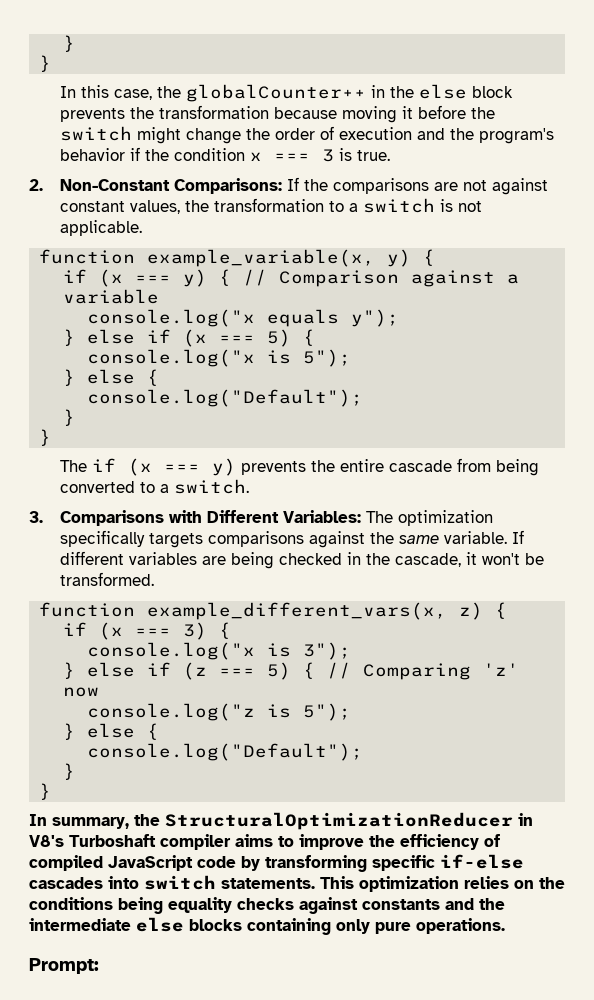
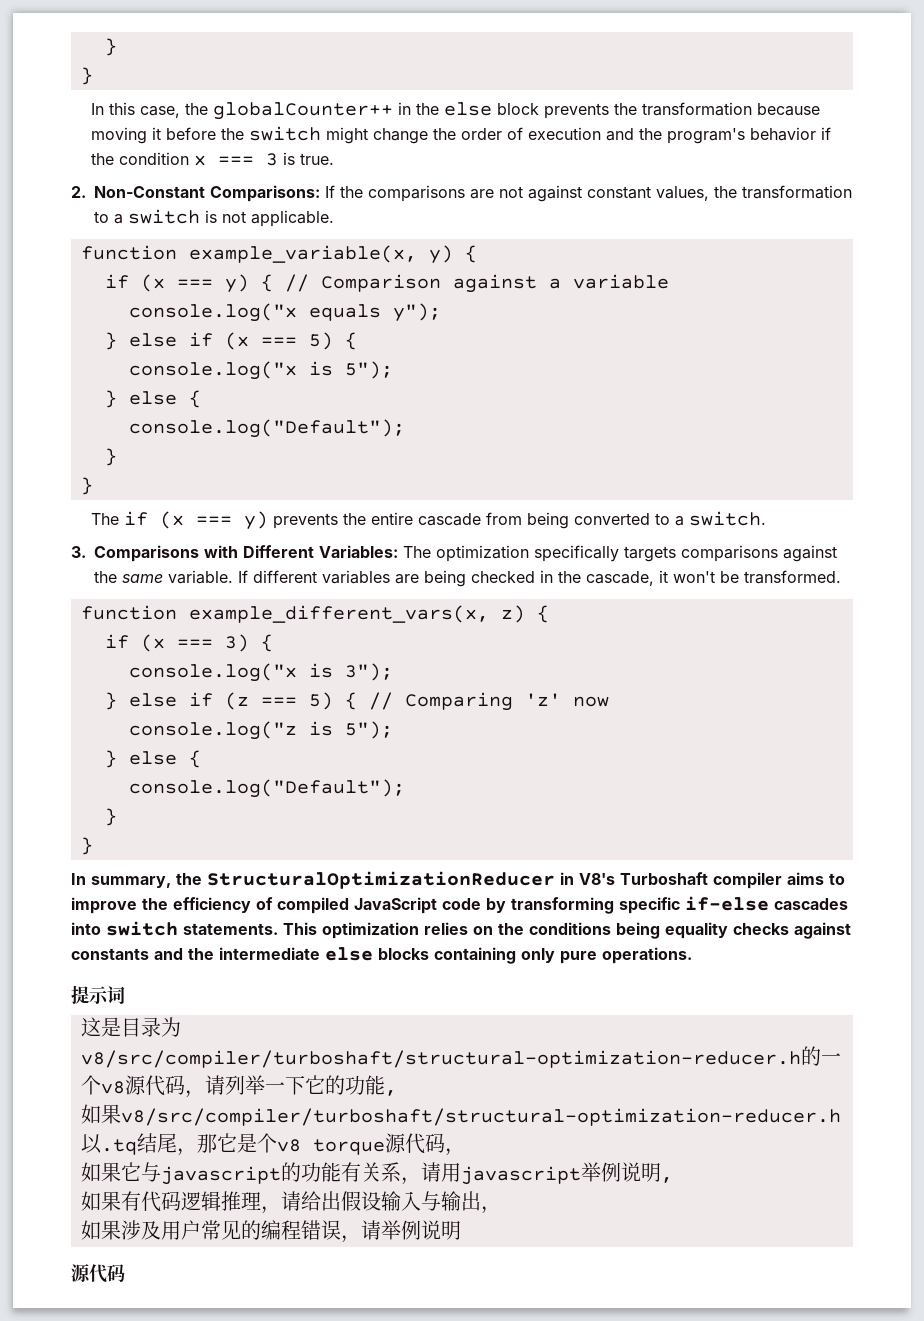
[29,958,99,974] Prompt: -> [71,985,125,1004] [80,1017,181,1037] [80,1046,841,1068] [80,1075,397,1098] [80,1104,841,1126] [80,1133,465,1156] [80,1162,673,1185] [80,1191,501,1214] [80,1220,461,1243] [71,1264,125,1283] 提示词 // 这是目录为v8/src/compiler/turboshaft/structural-optimization-reducer.h的一个v8源代码，请列举一下它的功能, // 如果v8/src/compiler/turboshaft/structural-optimization-reducer.h以.tq结尾，那它是个v8 torque源代码， // 如果它与javascript的功能有关系，请用javascript举例说明, // 如果有代码逻辑推理，请给出假设输入与输出， // 如果涉及用户常见的编程错误，请举例说明 // 源代码

